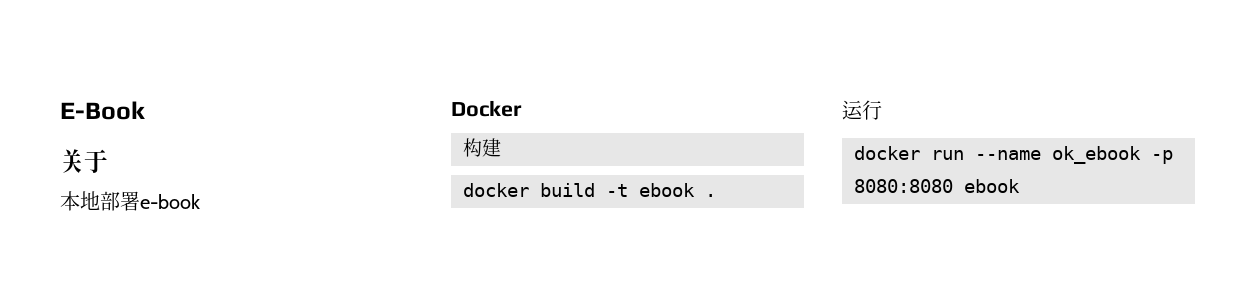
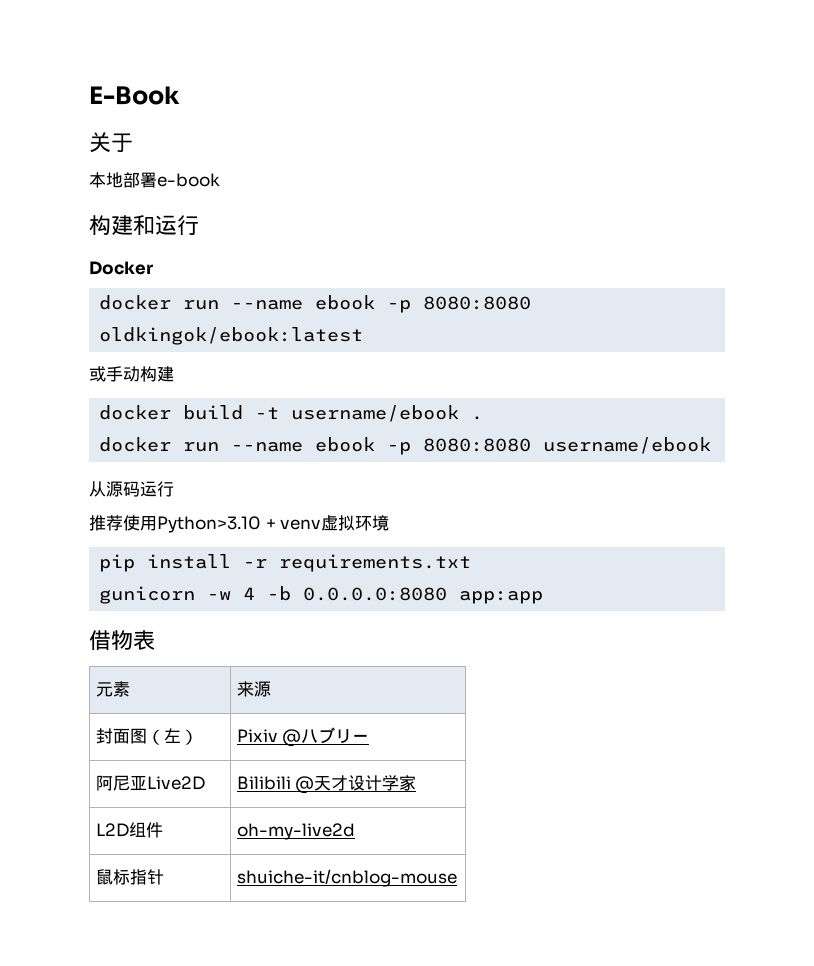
(200, 201) none -> [89,215,199,236] // 构建和运行
(522, 108) none -> [99,295,532,313] [99,327,364,345] [89,366,140,382] docker run --name ebook -p 8080:8080 oldkingok/ebook:latest // 或手动
[639,183,695,197] ebook -> [291,405,460,422] username/ebook
[842,100,882,120] [854,146,1173,164] [854,179,1020,193] // 运行 // docker run --name ok_ebook -p 8080:8080 ebook -> [99,437,712,455] [89,481,174,497] [89,515,390,533] [99,554,472,572] [99,586,544,604] [89,630,155,650] [95,681,130,697] [236,681,271,697] [95,728,198,745] [236,727,370,747] [95,775,205,791] [236,775,417,794] [95,822,163,838] [236,823,355,840] [95,869,164,885] [236,869,457,887] // docker run --name ebook -p 8080:8080 username/ebook // 从源码运行 // 推荐使用Python>3.10 + venv虚拟环境 // pip install -r requirements.txt // gunicorn -w 4 -b 0.0.0.0:8080 app:app // 借物表 // 元素 | 来源 // 封面图（左） | Pixiv @ハブリー // 阿尼亚Live2D | Bilibili @天才设计学家 // L2D组件 | oh-my-live2d // 鼠标指针 | shuiche-it/cnblog-mouse

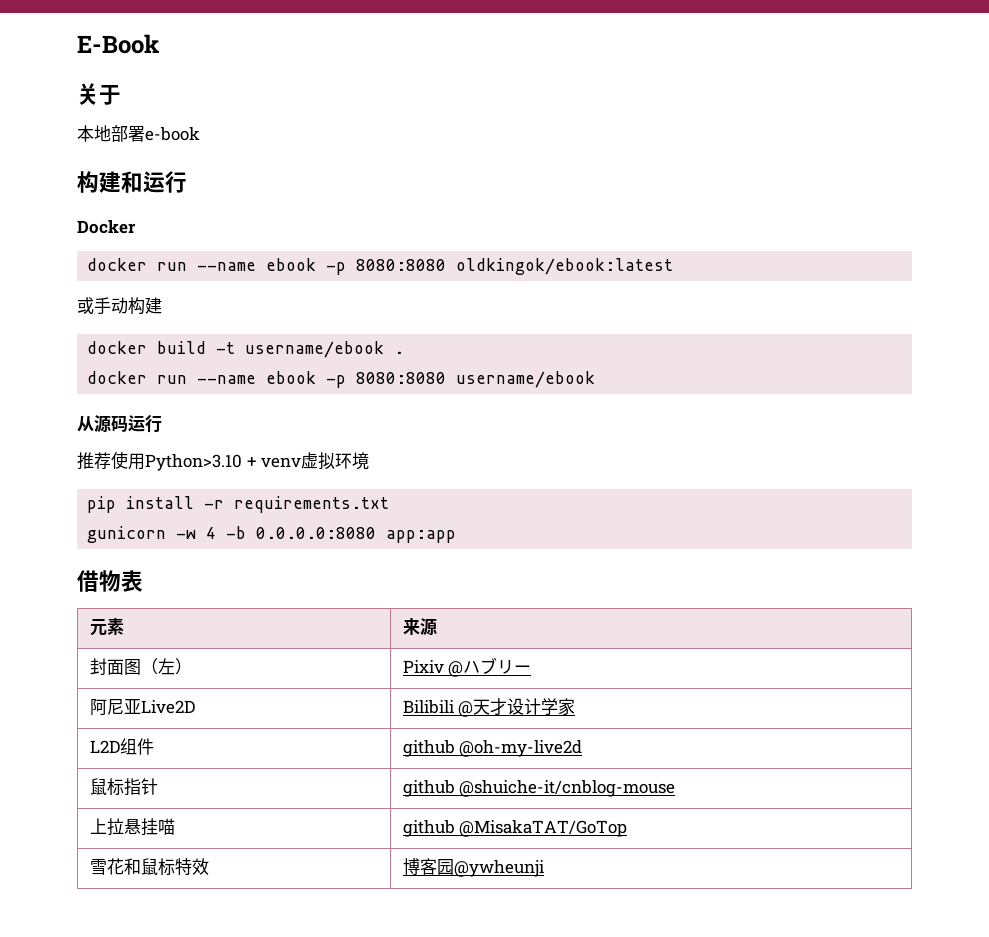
[236,823,355,840] oh-my-live2d -> [402,740,583,757] github @oh-my-live2d
[236,869,457,887] shuiche-it/cnblog-mouse -> [402,780,676,797] [89,818,175,836] [402,820,628,837] [89,858,209,876] [402,858,544,877] github @shuiche-it/cnblog-mouse // 上拉悬挂喵 | github @MisakaTAT/GoTop // 雪花和鼠标特效 | 博客园@ywheunji

